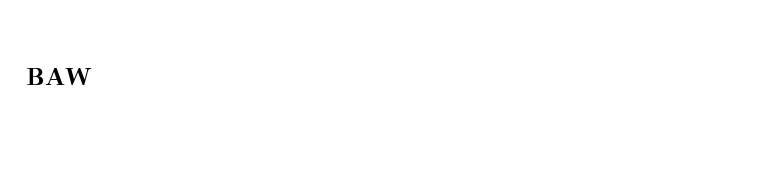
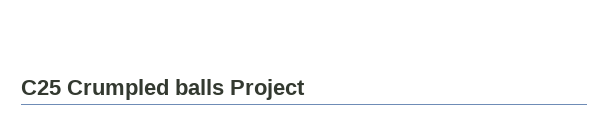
[26,68,92,85] BAW -> [21,79,305,100] C25 Crumpled balls Project

